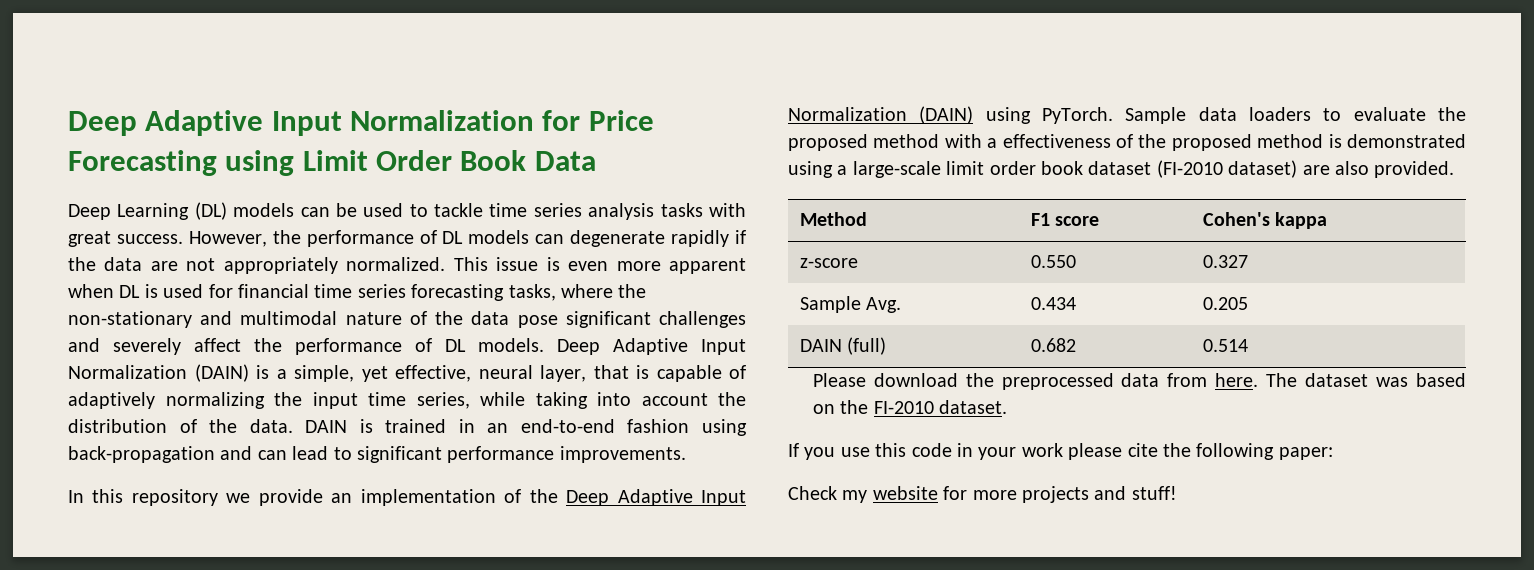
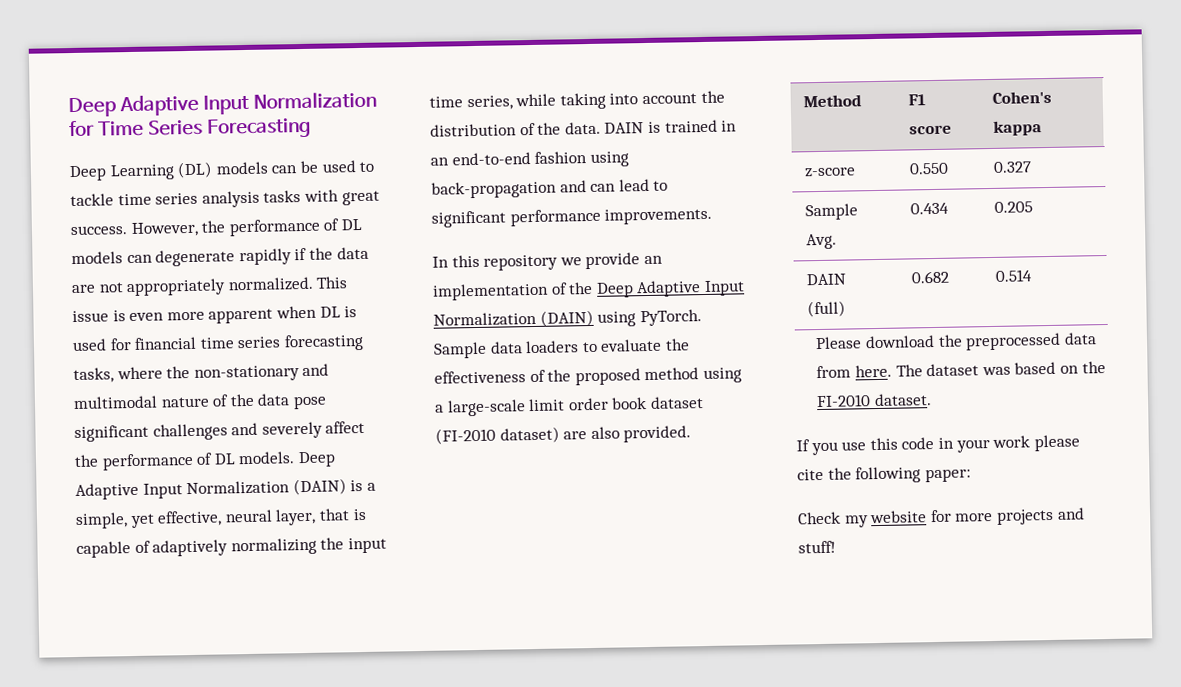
[588,110,654,131] Price -> [97,119,203,137] Time Series
[225,150,596,176] using Limit Order Book Data -> (311, 128) none
[788,134,998,151] proposed method with a -> (690, 344) none
[1328,134,1466,148] is demonstrated -> (700, 374) none

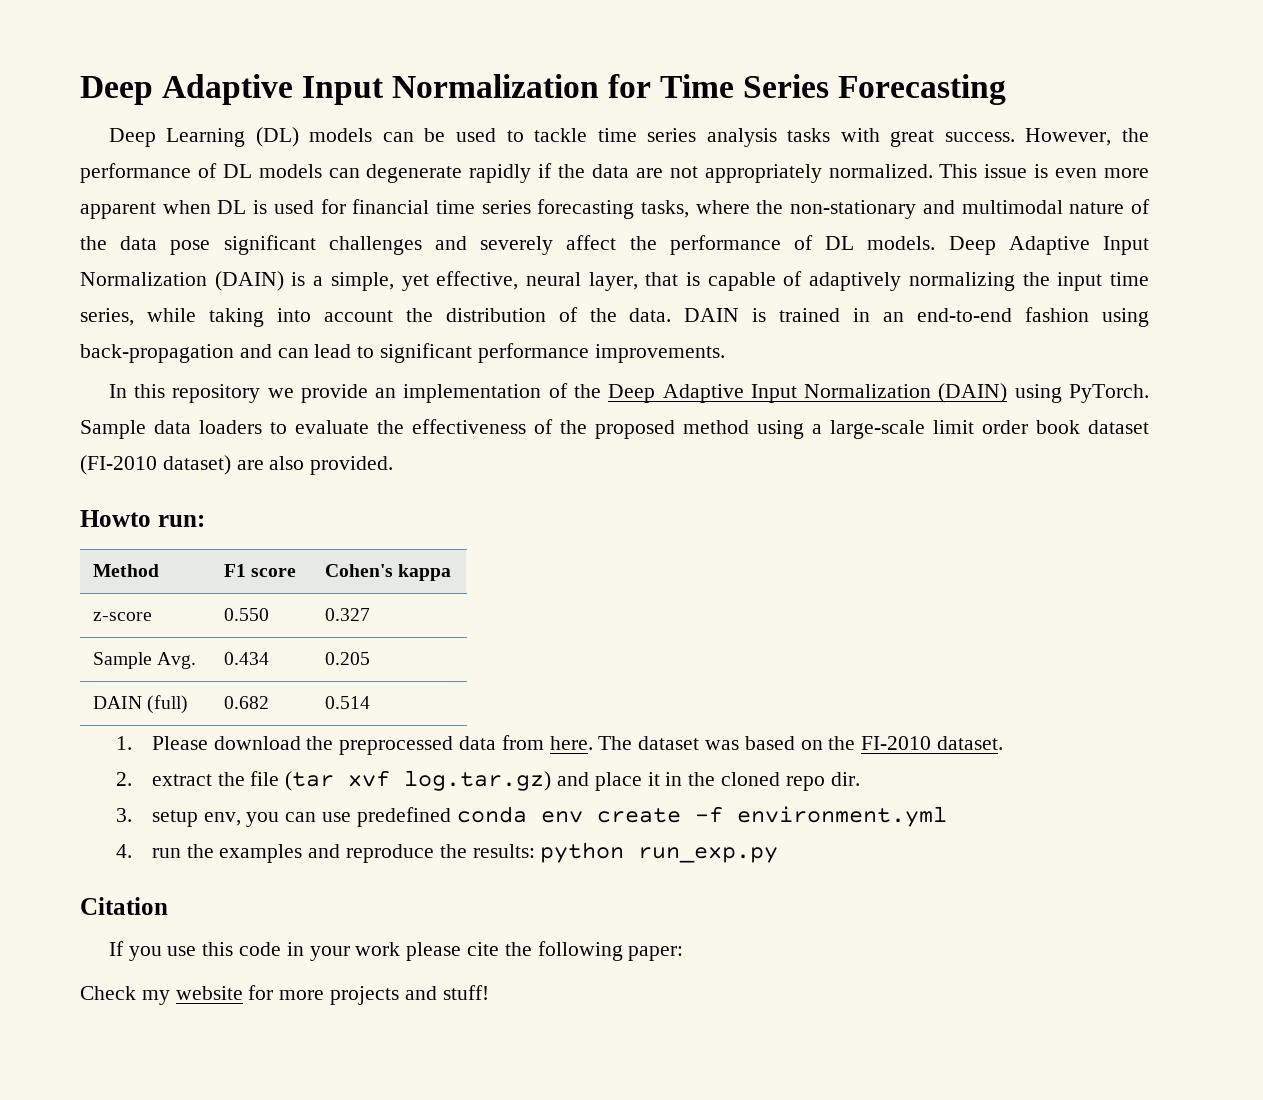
(692, 434) none -> [80,510,205,527] // Howto run:
(1033, 275) none -> [115,736,132,750] 1.
(932, 400) none -> [115,770,860,791] [115,806,947,827] [115,842,779,863] [80,897,168,915] // 2. extract the file (tar xvf log.tar.gz) and place it in the cloned repo dir. // 3. setup env, you can use predefined conda env create -f environment.yml // 4. run the examples and reproduce the results: python run_exp.py // Citation

